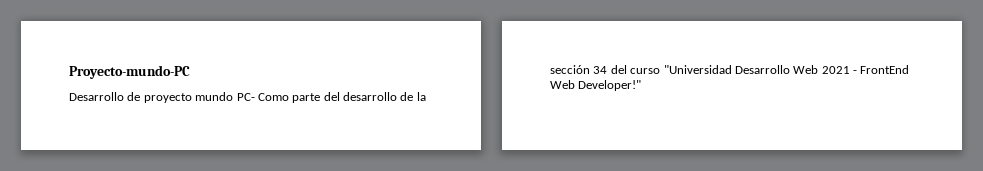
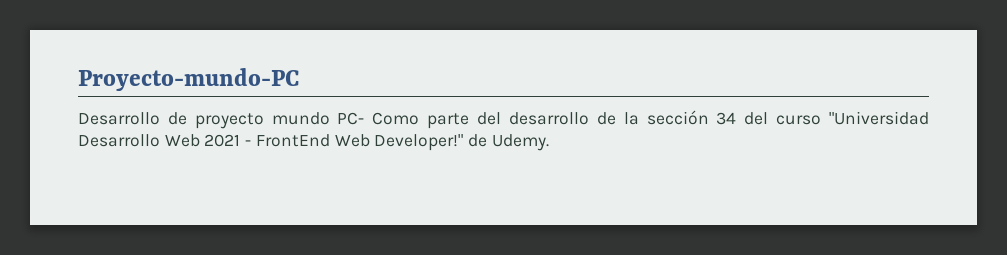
(642, 85) none -> [468,134,549,151] de Udemy.

